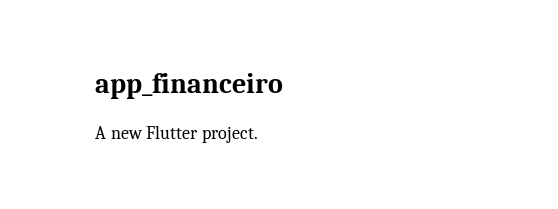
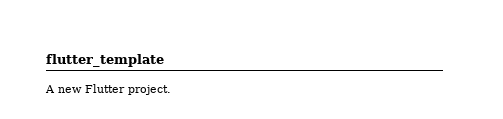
[95,73,283,99] app_financeiro -> [46,54,164,67] flutter_template

